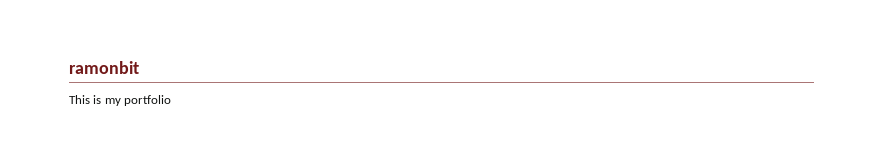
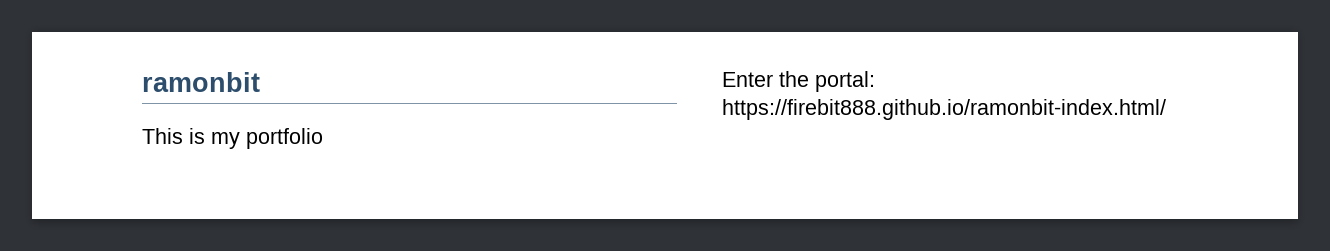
(172, 100) none -> [722,71,875,92] [722,99,1166,120] // Enter the portal: https://firebit888.github.io/ramonbit-index.html/

